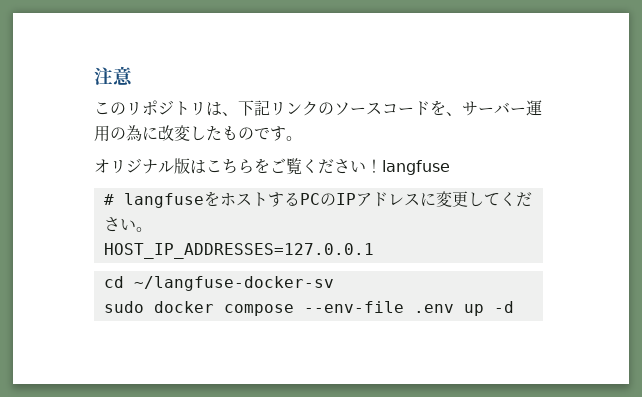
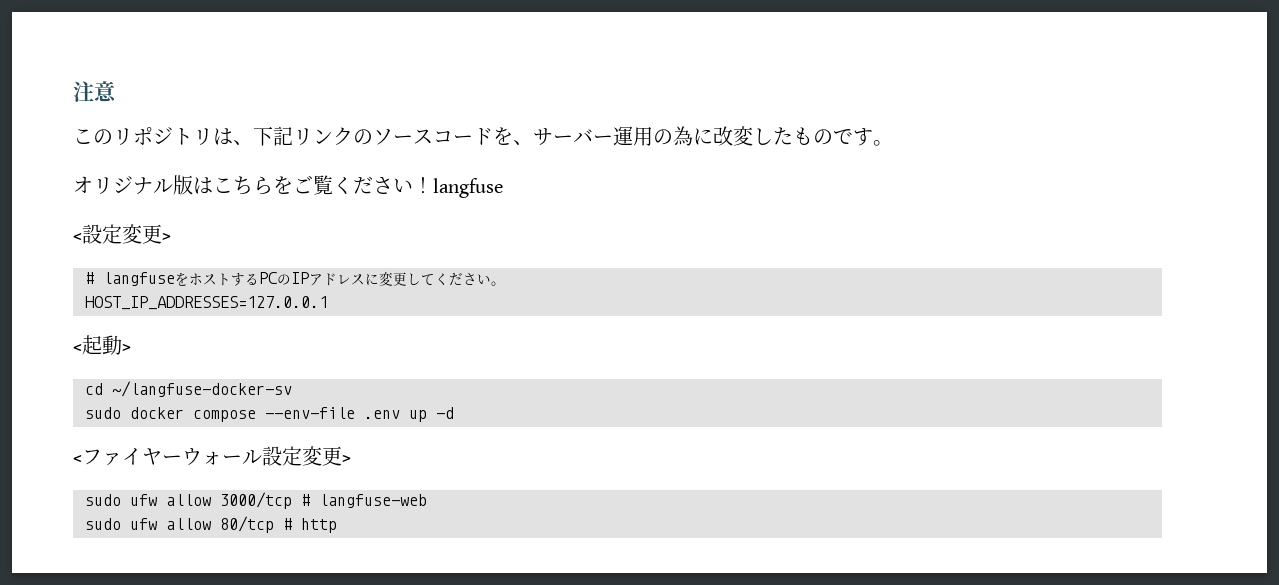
(450, 167) none -> [73,224,171,244] // <設定変更>
(374, 251) none -> [73,335,131,355] // <起動>
(514, 307) none -> [73,446,351,466] [85,492,427,509] [85,516,337,533] // <ファイヤーウォール設定変更> // sudo ufw allow 3000/tcp # langfuse-web // sudo ufw allow 80/tcp # http

